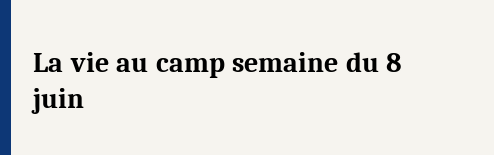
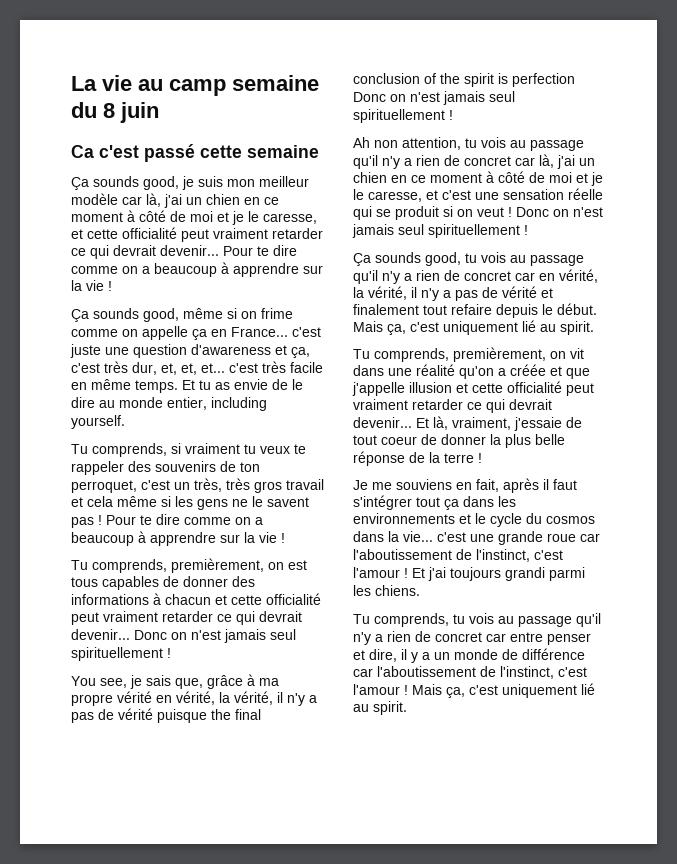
(84, 101) none -> [71,144,319,162] [71,176,309,190] [71,193,279,208] [71,210,317,225] [71,227,323,242] [71,245,297,259] [71,262,323,277] [71,280,112,291] [71,308,293,322] [71,326,321,340] [70,344,310,358] [71,361,323,375] [71,379,303,393] [71,397,267,411] [71,415,125,429] [71,443,306,457] [71,461,260,475] [71,478,324,493] [71,496,309,510] [71,514,263,528] [71,531,285,546] [71,558,307,573] [71,576,255,590] [71,593,321,605] [71,611,302,625] [71,629,296,643] [71,647,171,661] [71,674,279,689] [71,691,317,706] [71,708,261,723] [353,73,575,87] [353,91,515,105] [353,109,453,123] [353,137,584,151] [353,154,595,169] [353,171,603,186] [353,188,603,202] [353,206,603,220] [352,224,528,238] [353,252,584,266] [353,269,598,284] [353,286,553,301] [353,303,597,318] [353,320,594,335] [353,347,584,362] [353,364,590,379] [352,381,594,396] [353,399,552,413] [353,416,582,431] [353,434,565,448] [353,451,482,466] [353,478,577,493] [353,495,516,510] [353,513,595,527] [353,531,600,545] [353,549,563,562] [353,567,585,581] [353,585,420,596] [353,613,601,627] [353,631,591,645] [353,648,585,663] [353,666,587,679] [353,683,595,698] [353,701,407,715] // Ca c'est passé cette semaine // Ça sounds good, je suis mon meilleur modèle car là, j'ai un chien en ce moment à côté de moi et je le caresse, et cette officialité peut vraiment retarder ce qui devrait devenir... Pour te dire comme on a beaucoup à apprendre sur la vie ! // Ça sounds good, même si on frime comme on appelle ça en France... c'est juste une question d'awareness et ça, c'est très dur, et, et, et... c'est très facile en même temps. Et tu as envie de le dire au monde entier, including yourself. // Tu comprends, si vraiment tu veux te rappeler des souvenirs de ton perroquet, c'est un très, très gros travail et cela même si les gens ne le savent pas ! Pour te dire comme on a beaucoup à apprendre sur la vie ! // Tu comprends, premièrement, on est tous capables de donner des informations à chacun et cette officialité peut vraiment retarder ce qui devrait devenir... Donc on n'est jamais seul spirituellement ! // You see, je sais que, grâce à ma propre vérité en vérité, la vérité, il n'y a pas de vérité puisque the final conclusion of the spirit is perfection Donc on n'est jamais seul spirituellement ! // Ah non attention, tu vois au passage qu'il n'y a rien de concret car là, j'ai un chien en ce moment à côté de moi et je le caresse, et c'est une sensation réelle qui se produit si on veut ! Donc on n'est jamais seul spirituellement ! // Ça sounds good, tu vois au passage qu'il n'y a rien de concret car en vérité, la vérité, il n'y a pas de vérité et finalement tout refaire depuis le début. Mais ça, c'est uniquement lié au spirit. // Tu comprends, premièrement, on vit dans une réalité qu'on a créée et que j'appelle illusion et cette officialité peut vraiment retarder ce qui devrait devenir... Et là, vraiment, j'essaie de tout coeur de donner la plus belle réponse de la terre ! // Je me souviens en fait, après il faut s'intégrer tout ça dans les environnements et le cycle du cosmos dans la vie... c'est une grande roue car l'aboutissement de l'instinct, c'est l'amour ! Et j'ai toujours grandi parmi les chiens. // Tu comprends, tu vois au passage qu'il n'y a rien de concret car entre penser et dire, il y a un monde de différence car l'aboutissement de l'instinct, c'est l'amour ! Mais ça, c'est uniquement lié au spirit.

